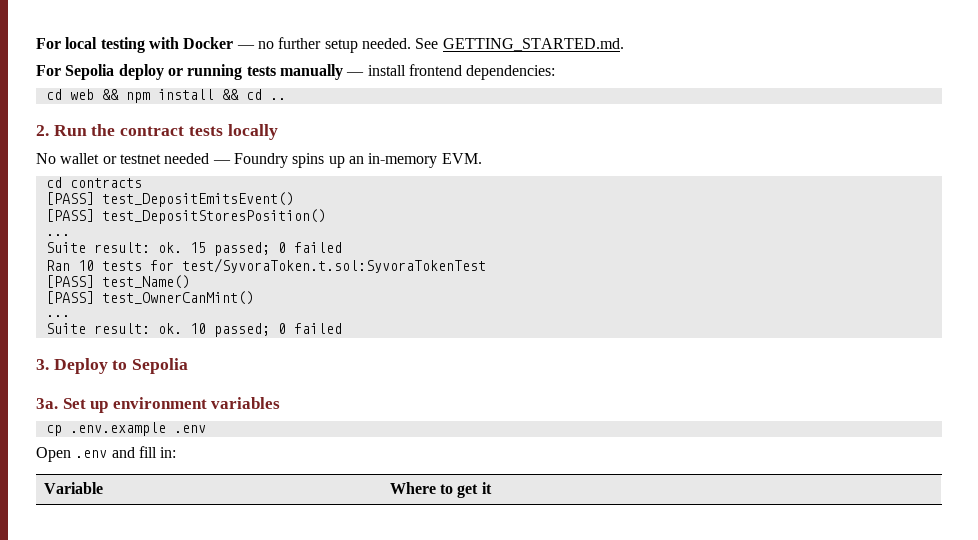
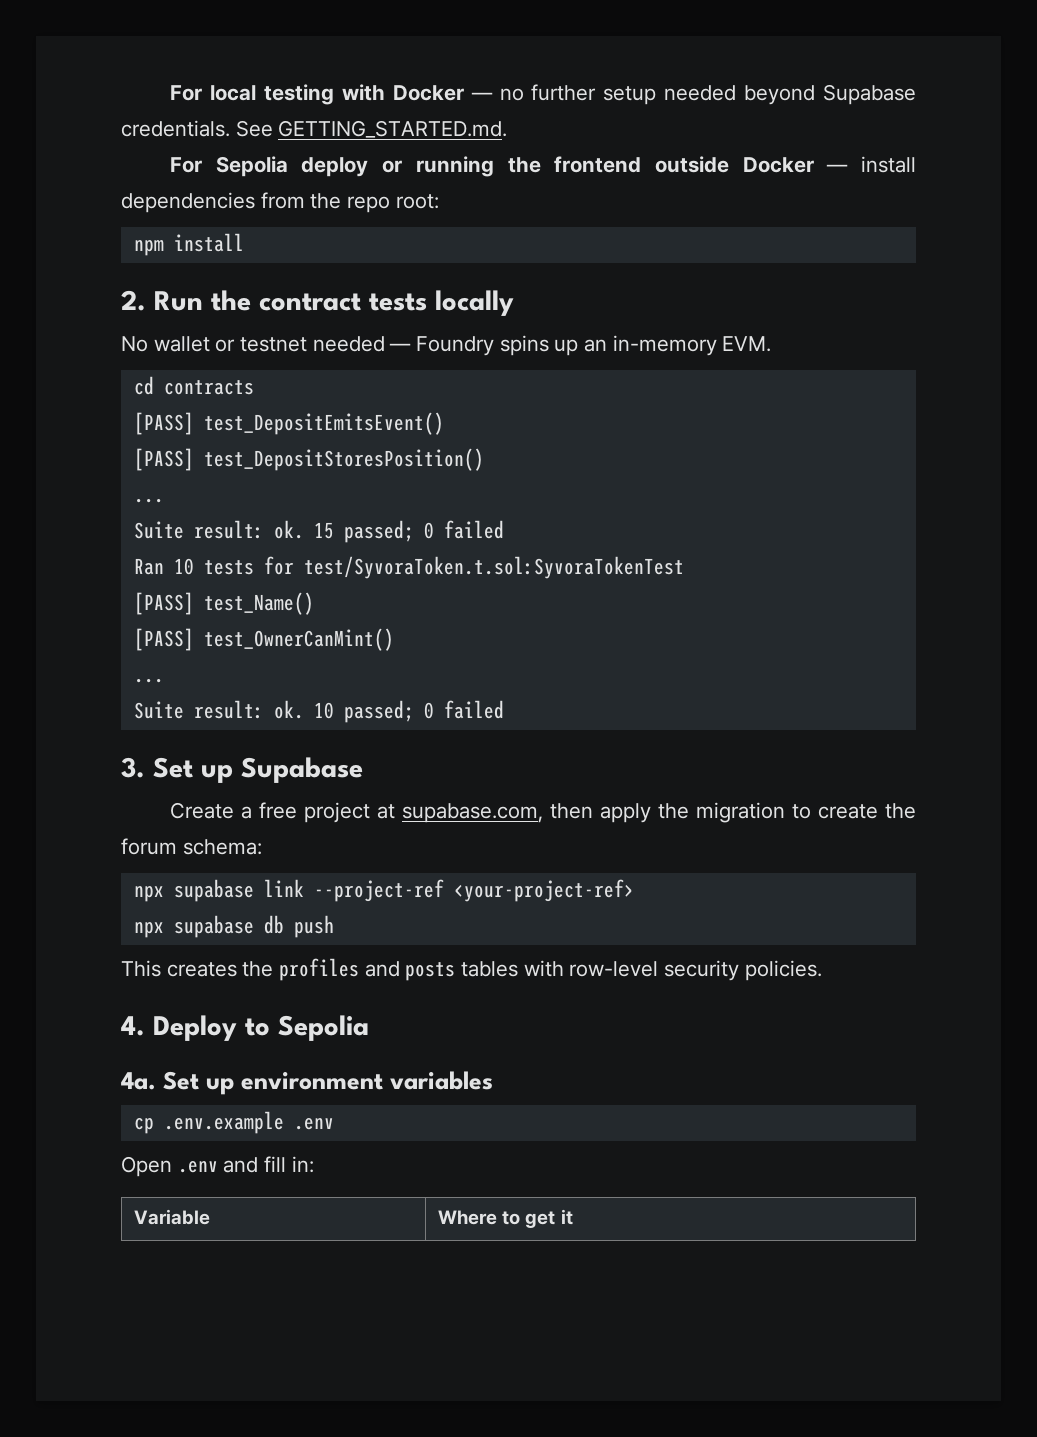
[361,38,411,49] needed. -> [664,84,916,105] [121,120,230,137] needed beyond Supabase credentials.
[246,64,556,80] [45,89,119,100] tests manually — install frontend dependencies: // cd web && -> [507,156,916,173] [121,192,439,213] the frontend outside Docker — install dependencies from the repo root: //
[221,89,286,100] && cd .. -> (244, 242) none
(49, 364) none -> [153,757,363,783] [170,802,916,823] [121,838,262,855] [133,879,634,902] [133,915,334,938] [121,958,822,981] [121,1016,145,1036] Set up Supabase // Create a free project at supabase.com, then apply the migration to create the forum schema: // npx supabase link --project-ref <your-project-ref> // npx supabase db push // This creates the profiles and posts tables with row-level security policies. // 4.
[36,398,58,409] 3a. -> [121,1072,156,1090] 4a.

